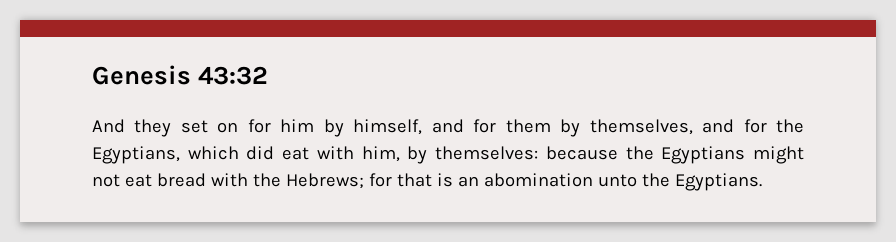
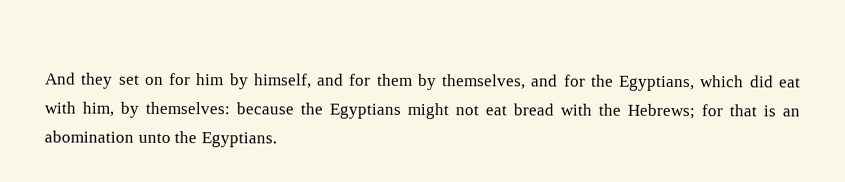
[92,65,269,85] Genesis 43:32 // -> (45, 78) none

